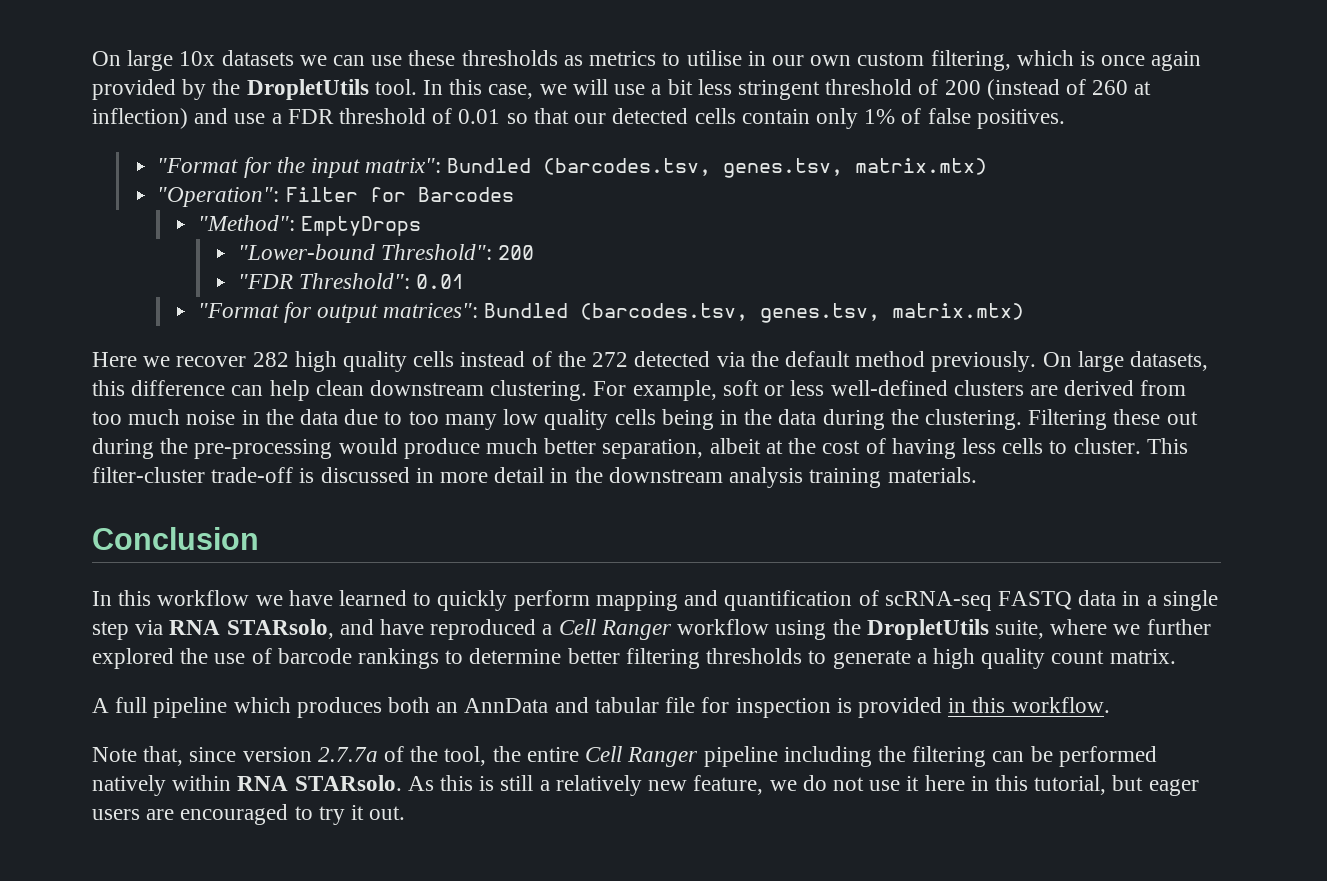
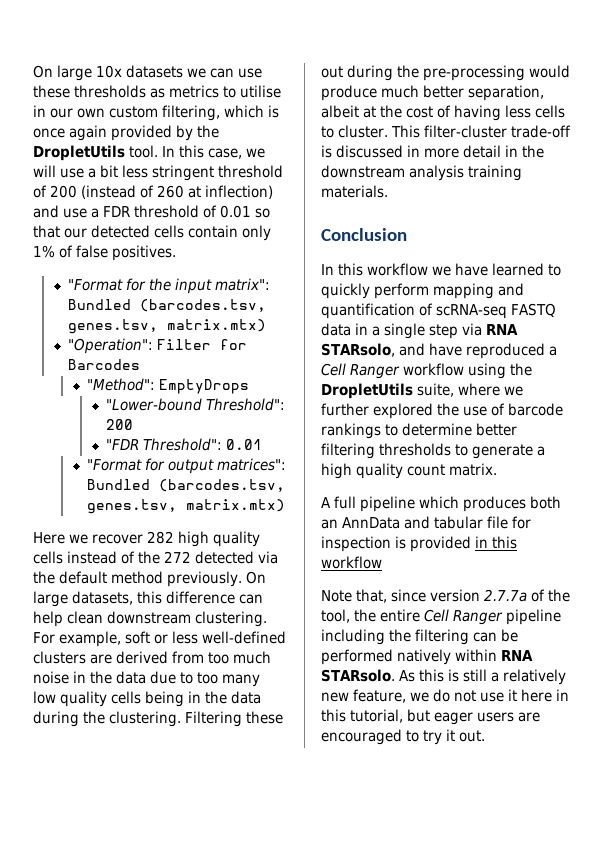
[1011,697,1110,713] workflow. -> [321,556,382,569] workflow

